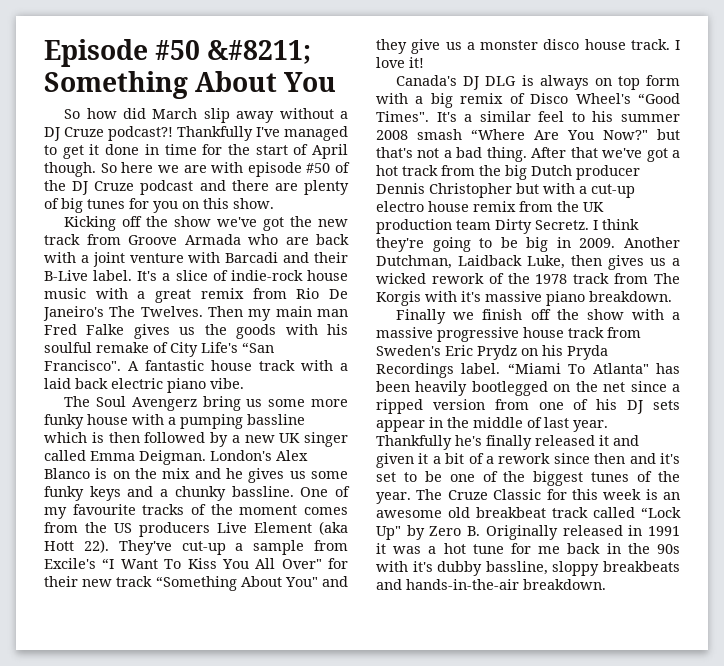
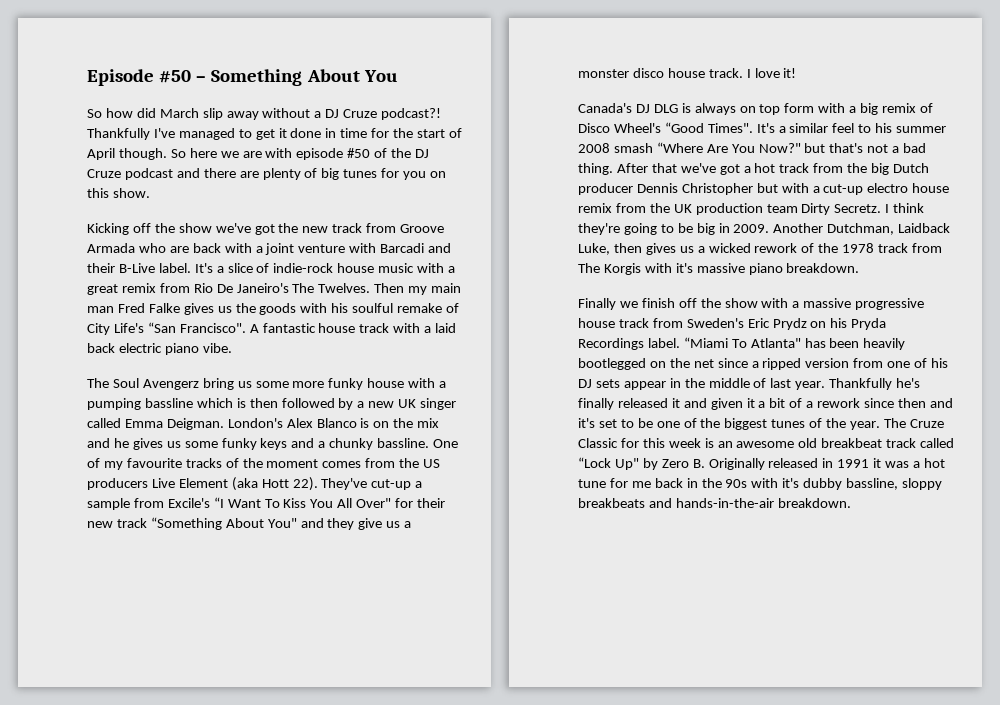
[207,40,312,64] &#8211; -> [196,76,207,82] –

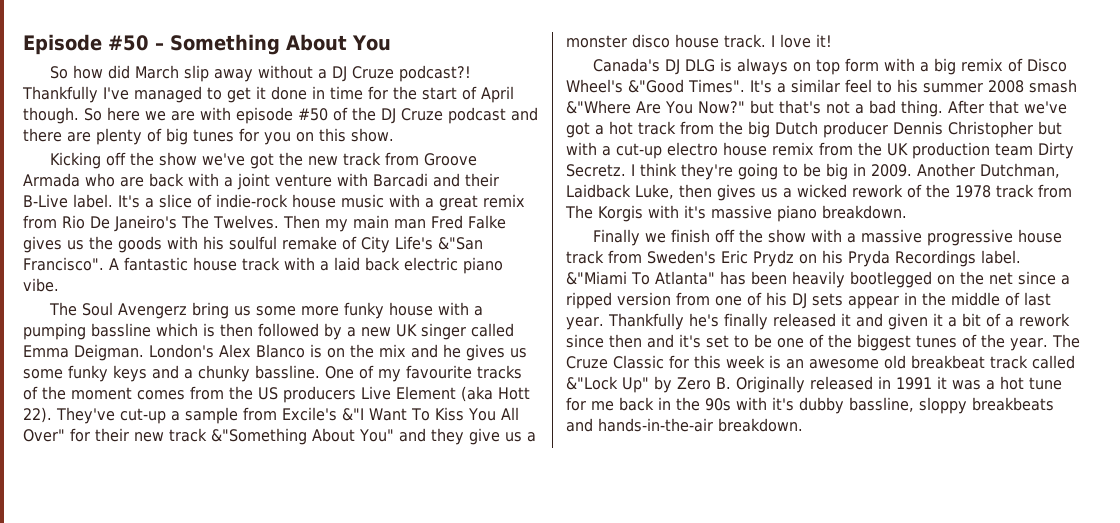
[147,322,176,333] “San -> [438,237,483,250] &"San
[213,497,224,508] “I -> [342,408,364,421] &"I
[150,517,222,530] “Something -> [211,428,307,445] &"Something
[664,122,704,133] “Good -> [628,79,684,93] &"Good
[656,142,703,153] “Where -> [566,100,631,114] &"Where
[683,337,728,348] “Miami -> [566,271,627,285] &"Miami
[578,457,611,468] “Lock -> [566,376,618,390] &"Lock

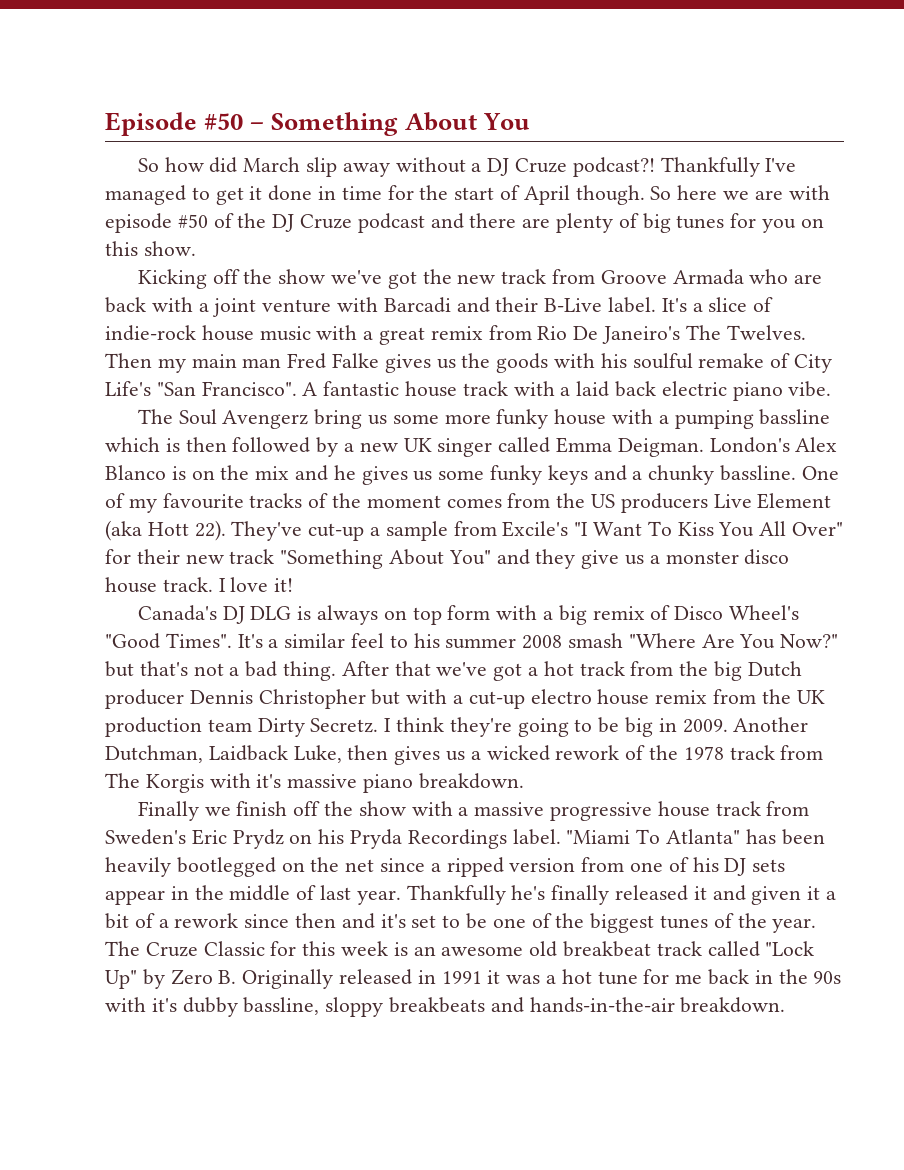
[438,237,483,250] &"San -> [156,382,196,396] "San
[342,408,364,421] &"I -> [574,522,589,536] "I
[211,428,307,445] &"Something -> [280,549,384,569] "Something
[628,79,684,93] &"Good -> [105,633,160,649] "Good
[566,100,631,114] &"Where -> [628,633,696,648] "Where
[566,271,627,285] &"Miami -> [566,830,631,844] "Miami
[566,376,618,390] &"Lock -> [765,941,815,956] "Lock

